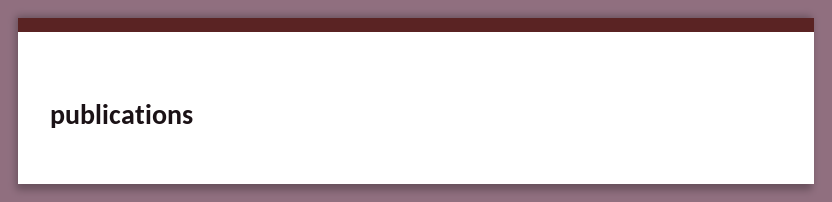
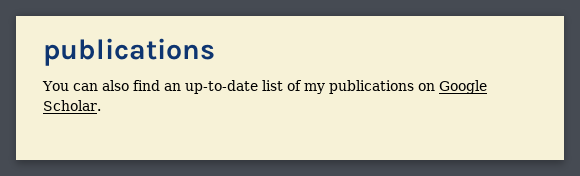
[50,104,193,128] publications -> [43,38,215,66] [42,80,487,94] [43,100,101,111] publications // You can also find an up-to-date list of my publications on Google Scholar.

